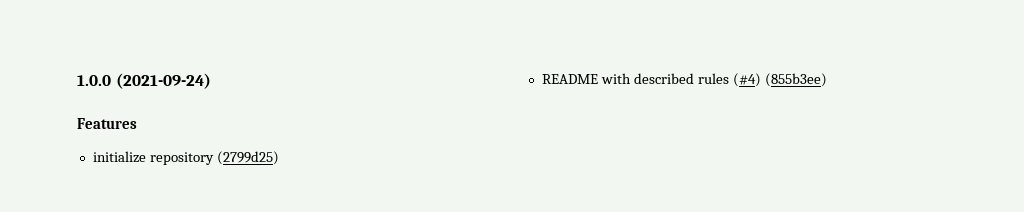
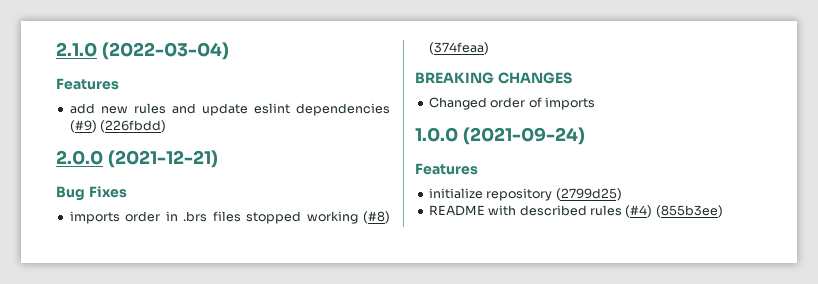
(77, 80) none -> [56,42,229,60] [56,78,119,90] [69,103,390,116] [69,120,167,133] [56,150,218,168] [56,186,127,201] [69,211,390,224] [428,42,489,55] [415,72,572,84] [428,97,595,110] 2.1.0 (2022-03-04) // Features // add new rules and update eslint dependencies (#9) (226fbdd) // 2.0.0 (2021-12-21) // Bug Fixes // imports order in .brs files stopped working (#8) (374feaa) // BREAKING CHANGES // Changed order of imports //

